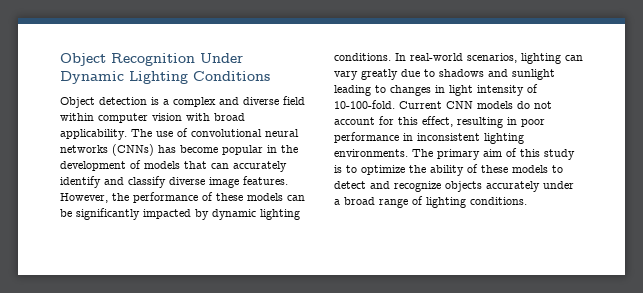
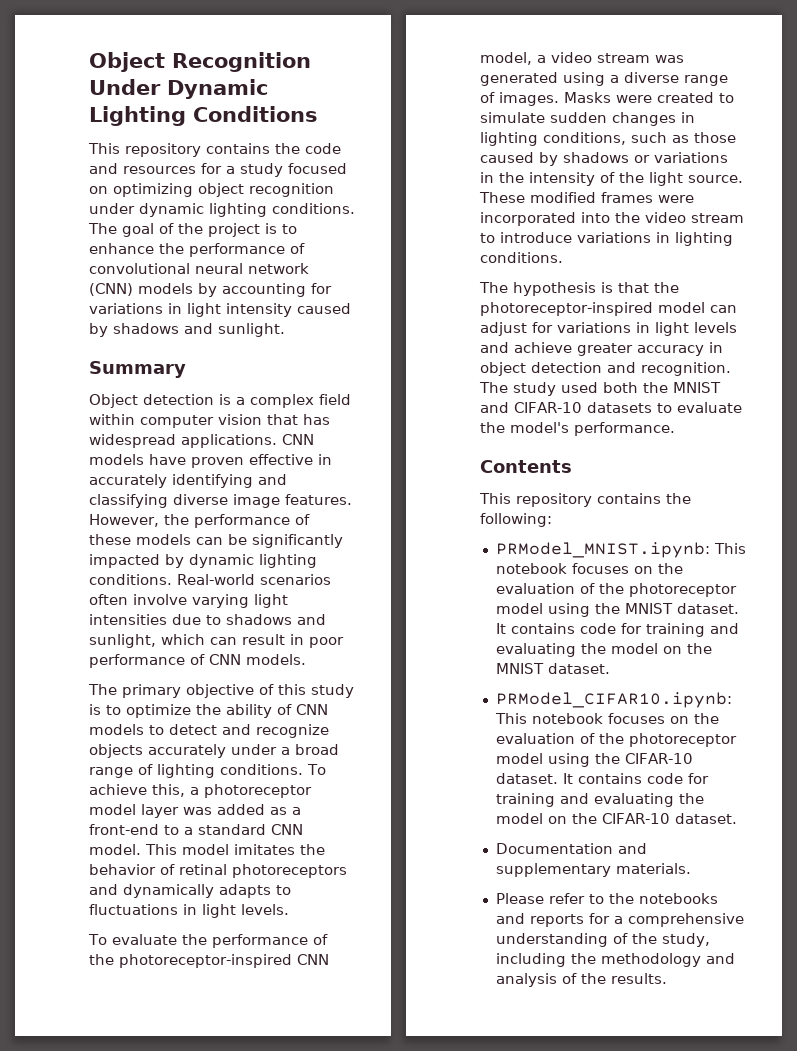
(270, 76) none -> [88,143,341,157] [89,163,347,177] [89,183,334,197] [89,203,355,217] [88,223,297,237] [89,243,305,257] [89,263,309,274] [89,283,332,297] [89,303,351,317] [89,323,285,337] [89,361,186,378] // This repository contains the code and resources for a study focused on optimizing object recognition under dynamic lighting conditions. The goal of the project is to enhance the performance of convolutional neural network (CNN) models by accounting for variations in light intensity caused by shadows and sunlight. // Summary
[219,97,279,105] and diverse -> (314, 401) none
[186,113,245,121] [60,128,299,140] [60,144,298,156] [60,160,287,172] [60,176,166,188] with broad applicability. The use of convolutional neural networks (CNNs) has become popular in the development of models that can accurately identify and classify -> [267,414,330,425] [89,434,314,448] [89,454,332,468] [89,474,287,488] [89,494,168,508] that has widespread applications. CNN models have proven effective in accurately identifying and classifying
[395,53,583,64] [334,69,555,80] [334,84,538,96] [334,100,552,109] [334,116,545,128] [334,132,524,144] [334,149,408,157] In real-world scenarios, lighting can vary greatly due to shadows and sunlight leading to changes in light intensity of 10-100-fold. Current CNN models do not account for this effect, resulting in poor performance in inconsistent lighting environments. -> [177,574,331,585] [89,594,288,608] [89,614,326,625] [89,634,344,648] [89,654,306,668] Real-world scenarios often involve varying light intensities due to shadows and sunlight, which can result in poor performance of CNN models. //
[483,149,502,157] aim -> [186,684,254,698] objective
[481,165,508,173] these -> [296,704,328,715] CNN
(527, 201) none -> [307,764,326,775] [89,784,312,798] [89,804,301,818] [89,824,303,835] [89,844,325,855] [89,864,347,878] [89,884,291,898] [89,904,289,918] [88,934,328,948] [89,954,329,968] [480,52,684,65] [480,72,728,86] [480,92,734,106] [480,112,695,126] [480,132,736,146] [480,152,728,166] [480,172,743,186] [479,192,694,203] [480,212,744,226] [480,232,733,246] [480,252,563,263] [479,282,679,296] [480,302,737,316] [480,322,737,336] [480,342,723,356] [480,362,731,376] [479,382,721,396] [480,402,742,413] [480,422,675,436] [480,460,572,473] [479,493,691,507] [480,513,552,527] [495,542,746,558] [495,563,683,574] [495,583,737,597] [495,603,739,617] [495,623,739,637] [495,643,712,657] [495,663,610,674] [495,692,732,708] [494,713,719,724] [495,733,737,747] [495,753,693,767] [495,773,709,784] [495,793,704,807] [495,813,737,824] [495,843,647,854] [495,863,691,877] [495,893,718,904] [495,913,744,927] [495,933,710,947] [495,953,735,967] [495,973,667,987] To achieve this, a photoreceptor model layer was added as a front-end to a standard CNN model. This model imitates the behavior of retinal photoreceptors and dynamically adapts to fluctuations in light levels. // To evaluate the performance of the photoreceptor-inspired CNN model, a video stream was generated using a diverse range of images. Masks were created to simulate sudden changes in lighting conditions, such as those caused by shadows or variations in the intensity of the light source. These modified frames were incorporated into the video stream to introduce variations in lighting conditions. // The hypothesis is that the photoreceptor-inspired model can adjust for variations in light levels and achieve greater accuracy in object detection and recognition. The study used both the MNIST and CIFAR-10 datasets to evaluate the model's performance. // Contents // This repository contains the following: // PRModel_MNIST.ipynb: This notebook focuses on the evaluation of the photoreceptor model using the MNIST dataset. It contains code for training and evaluating the model on the MNIST dataset. // PRModel_CIFAR10.ipynb: This notebook focuses on the evaluation of the photoreceptor model using the CIFAR-10 dataset. It contains code for training and evaluating the model on the CIFAR-10 dataset. // Documentation and supplementary materials. // Please refer to the notebooks and reports for a comprehensive understanding of the study, including the methodology and analysis of the results.

